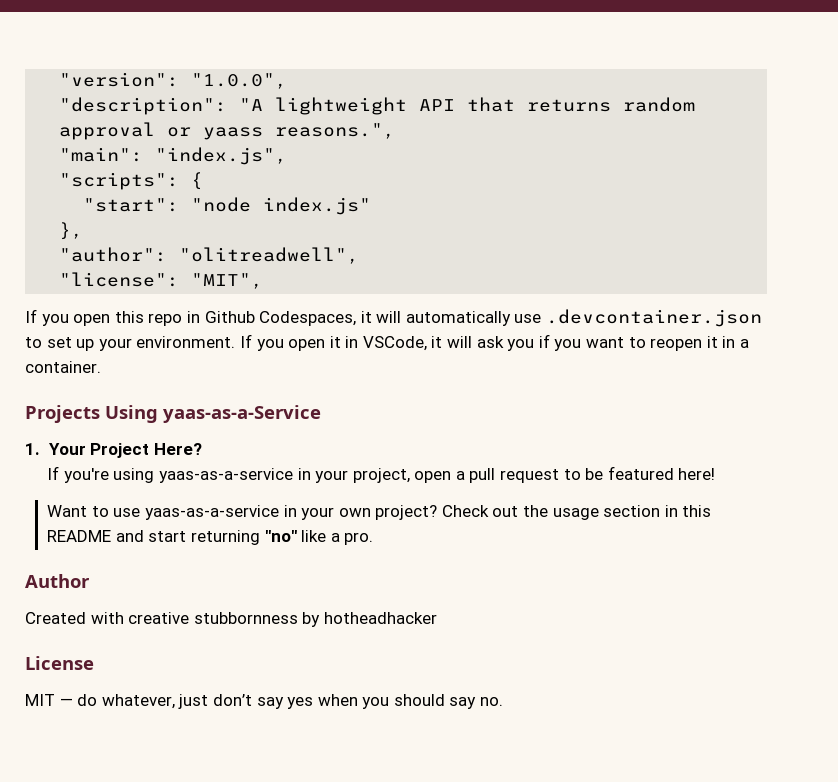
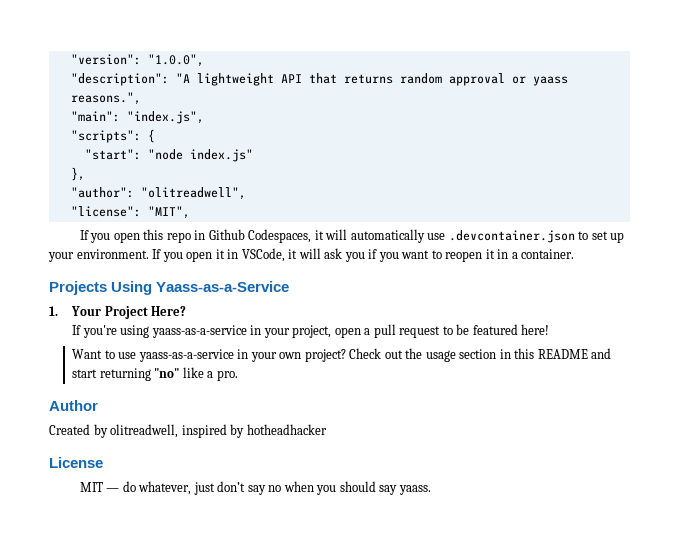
[163,405,321,423] yaas-as-a-Service -> [156,281,290,292] Yaass-as-a-Service
[158,468,293,483] yaas-as-a-service -> [151,325,247,338] yaass-as-a-service
[144,505,279,520] yaas-as-a-service -> [138,349,234,362] yaass-as-a-service
[90,612,298,624] with creative stubbornness -> [93,424,227,438] by olitreadwell, inspired
[287,697,314,709] yes -> [268,485,282,492] no
[480,697,504,706] no. -> [398,485,431,495] yaass.

